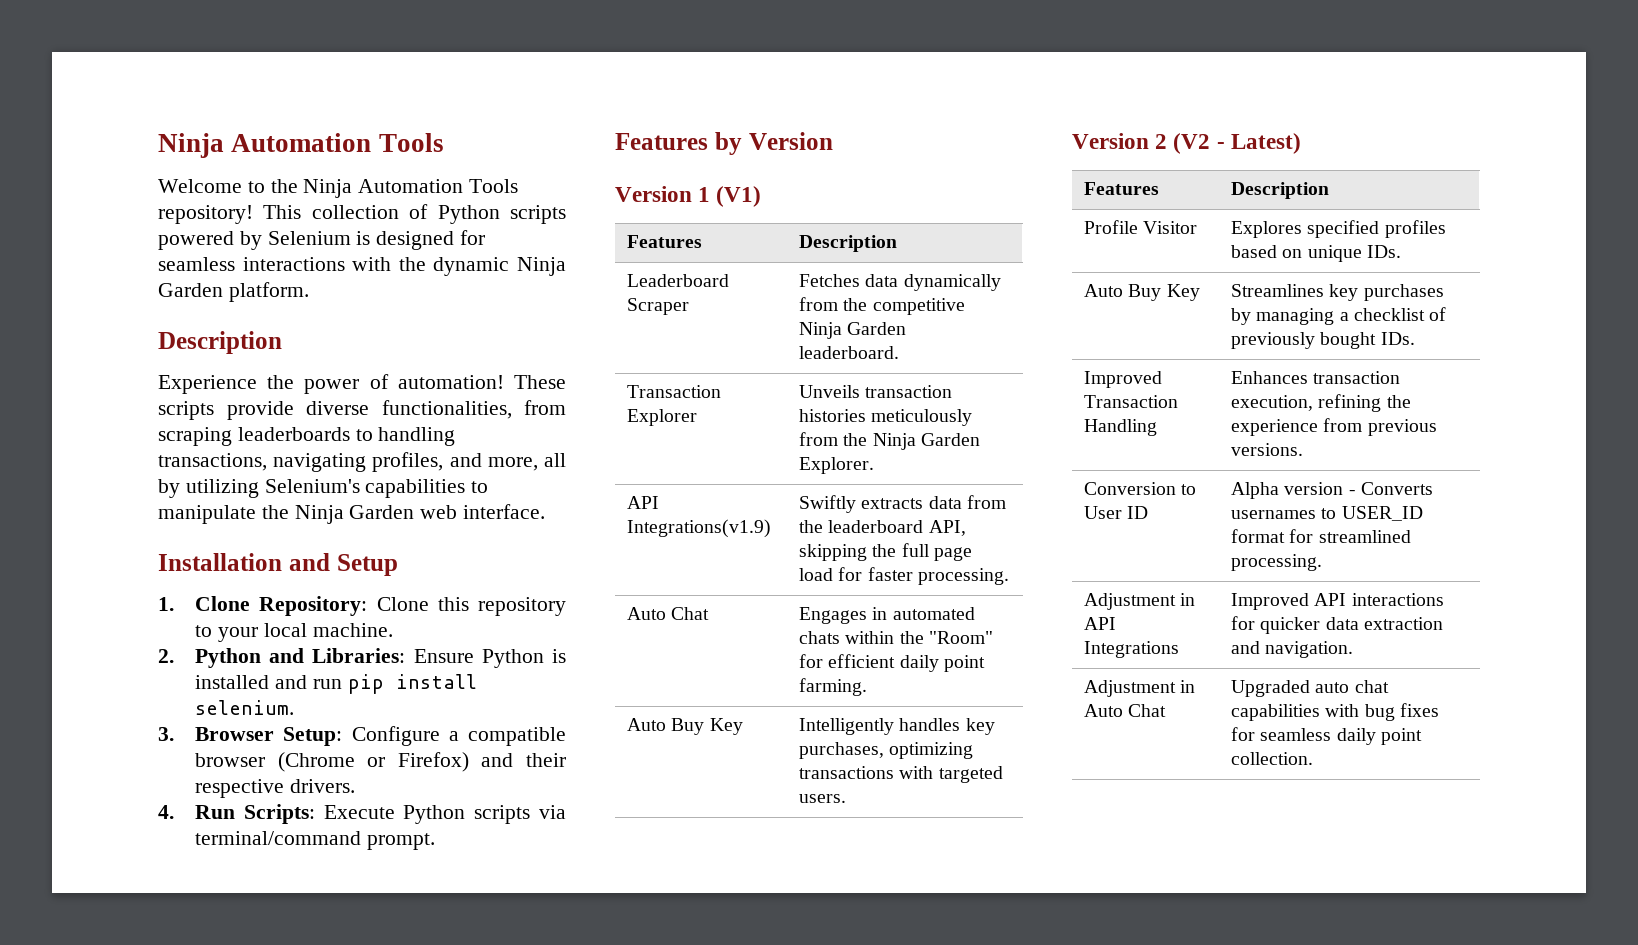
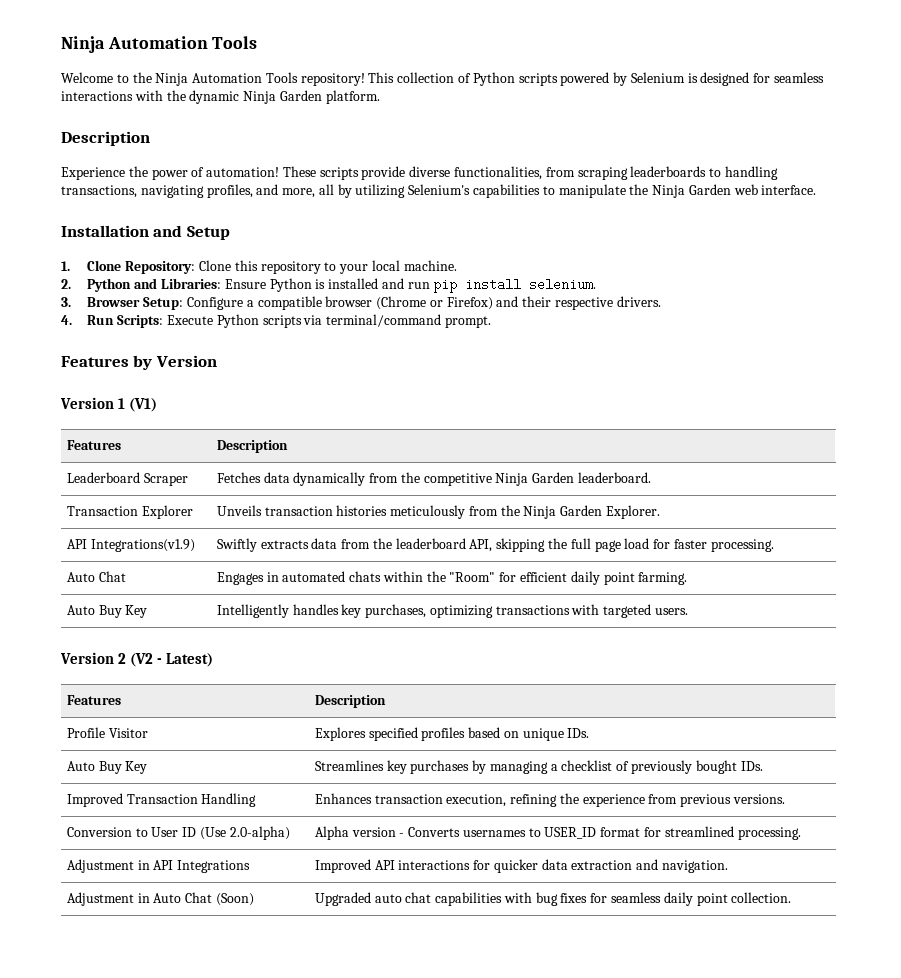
(1149, 512) none -> [199,826,290,840] (Use 2.0-alpha)
(1167, 710) none -> [215,893,254,906] (Soon)

